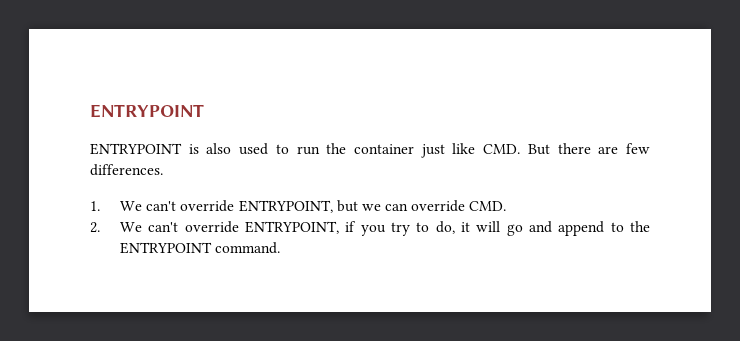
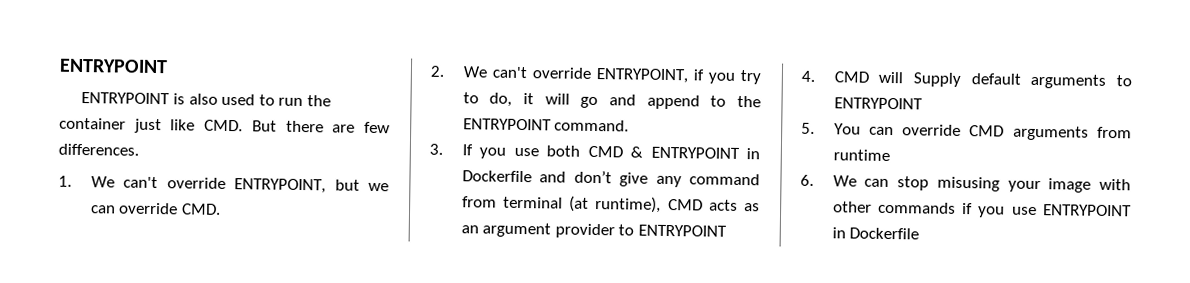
(281, 248) none -> [429,143,760,160] [461,170,760,188] [461,195,760,213] [460,222,727,239] [801,70,1132,89] [833,97,923,110] [801,122,1132,141] [832,149,890,162] [800,174,1131,193] [832,201,1132,218] [831,227,920,240] // 3. If you use both CMD & ENTRYPOINT in Dockerfile and don’t give any command from terminal (at runtime), CMD acts as an argument provider to ENTRYPOINT // 4. CMD will Supply default arguments to ENTRYPOINT // 5. You can override CMD arguments from runtime // 6. We can stop misusing your image with other commands if you use ENTRYPOINT in Dockerfile

